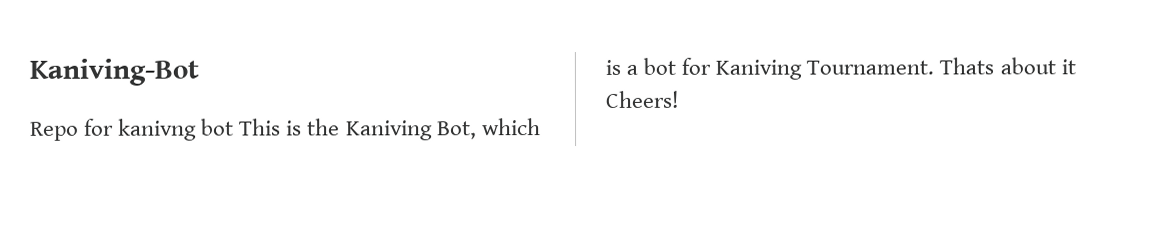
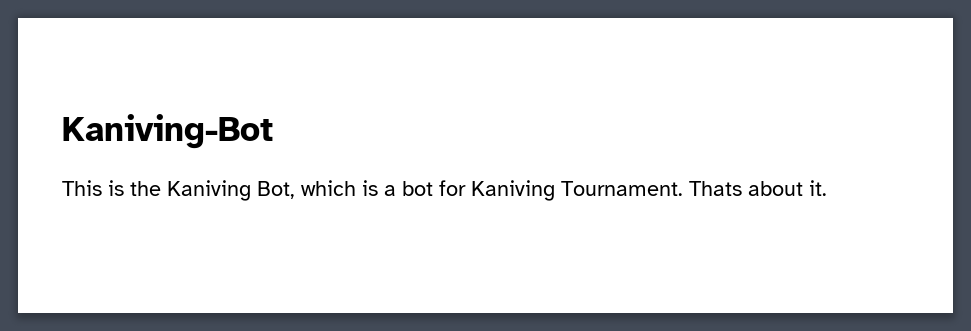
[30,118,235,141] Repo for kanivng bot -> (273, 131) none
[1060,59,1076,75] [605,90,679,108] it Cheers! -> [809,180,827,196] it.

